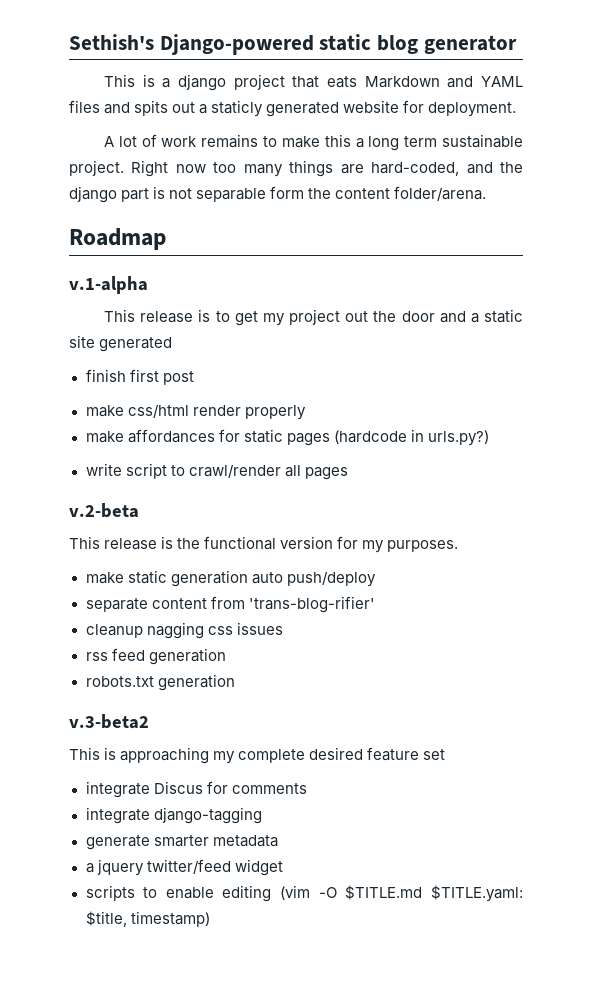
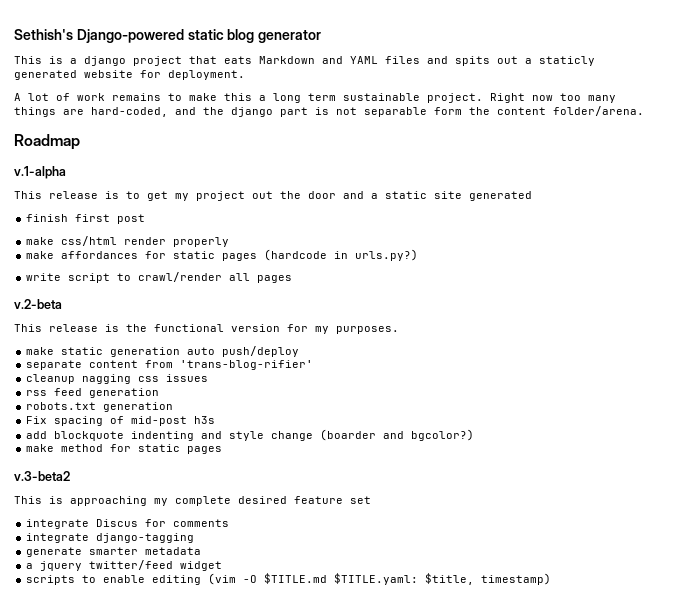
(235, 682) none -> [26,416,216,426] [26,429,475,441] [26,444,223,454] // Fix spacing of mid-post h3s // add blockquote indenting and style change (boarder and bgcolor?) // make method for static pages

